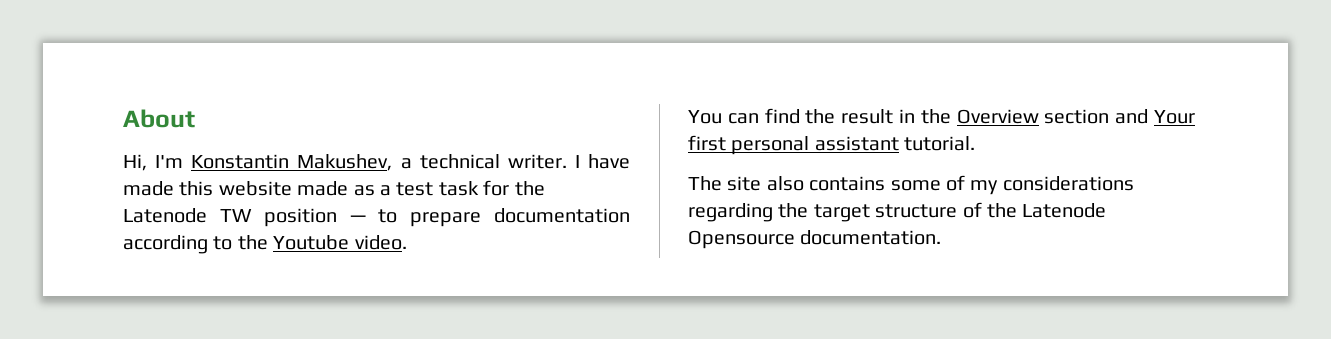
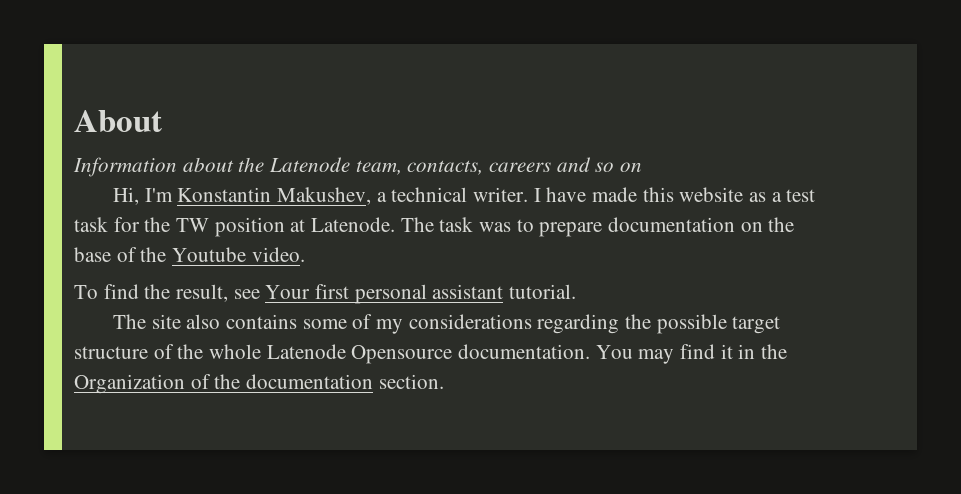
(195, 118) none -> [73,157,643,177] // Information about the Latenode team, contacts, careers and so on
[297,181,349,196] made -> (744, 194) none
[123,208,207,223] Latenode -> (171, 224) none
[349,208,630,227] [123,235,407,254] [688,108,1149,124] — to prepare documentation according to the Youtube video. // You can find the result in the Overview section and -> [290,217,795,237] [74,247,305,262] [74,284,260,302] at Latenode. The task was to prepare documentation on the base of the Youtube video. // To find the result, see
(809, 210) none -> [656,314,727,334] possible
(1017, 210) none -> [209,344,262,359] whole
(942, 237) none -> [595,344,788,364] [74,374,444,394] You may find it in the Organization of the documentation section.

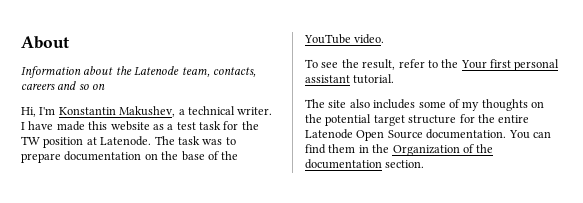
[172,247,247,262] Youtube -> [304,34,351,44] YouTube
[103,284,139,299] find -> [321,62,339,68] see
[233,289,260,299] see -> [398,59,459,68] refer to the
[226,314,298,329] contains -> [373,99,416,109] includes
[408,314,781,334] [74,344,733,364] considerations regarding the possible target structure of the whole Latenode Opensource documentation. You may find it -> [481,99,544,111] [305,114,530,126] [305,129,551,141] [305,144,356,154] thoughts on the potential target structure for the entire Latenode Open Source documentation. You can find them

